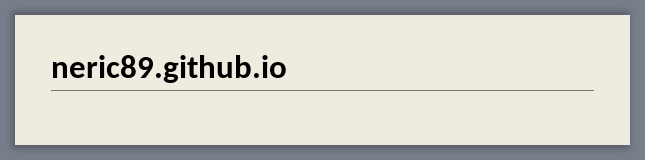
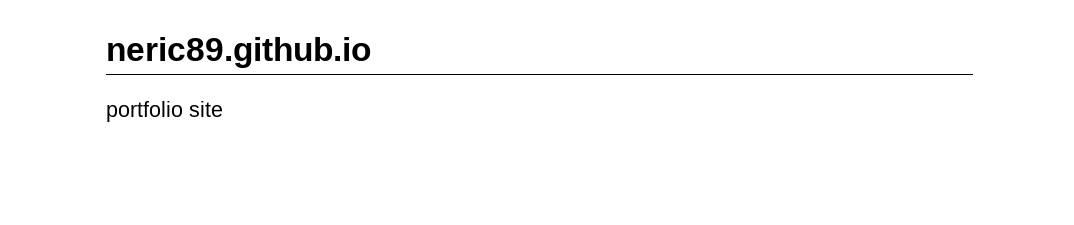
(287, 69) none -> [106,101,223,122] // portfolio site

